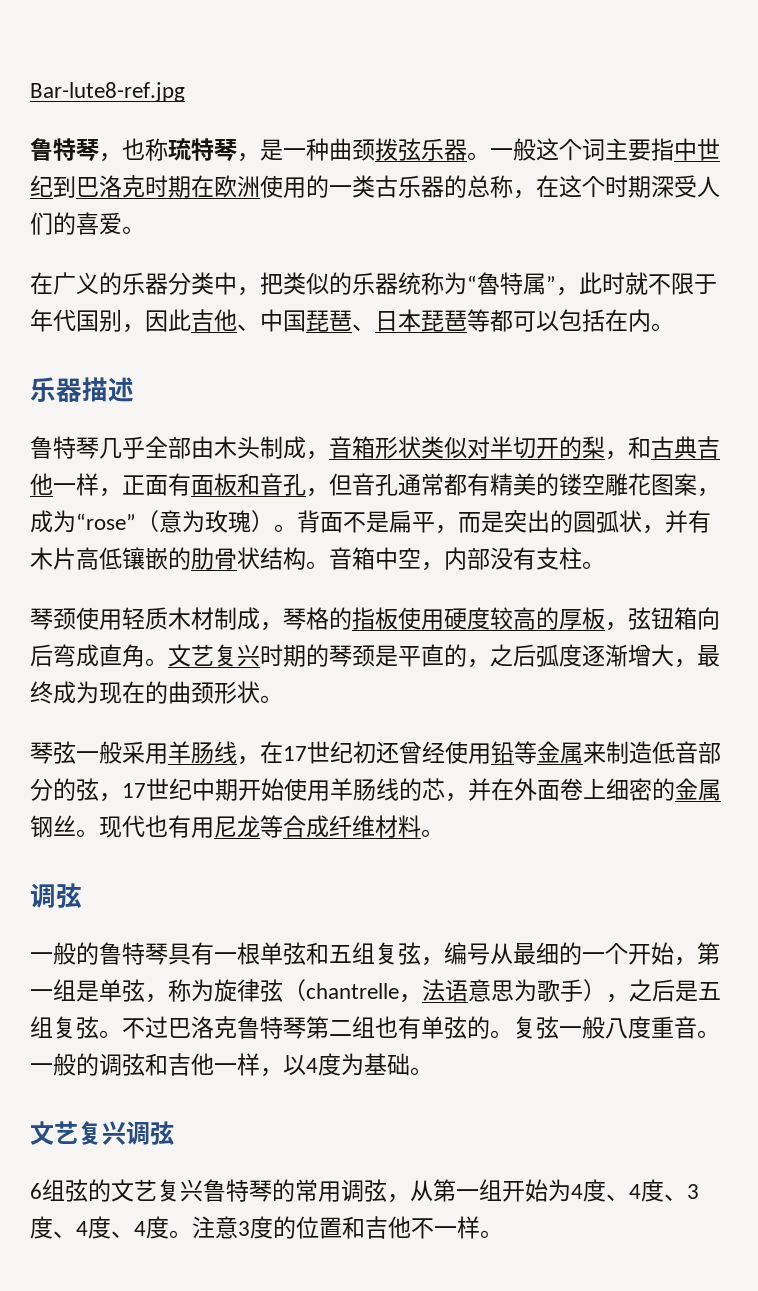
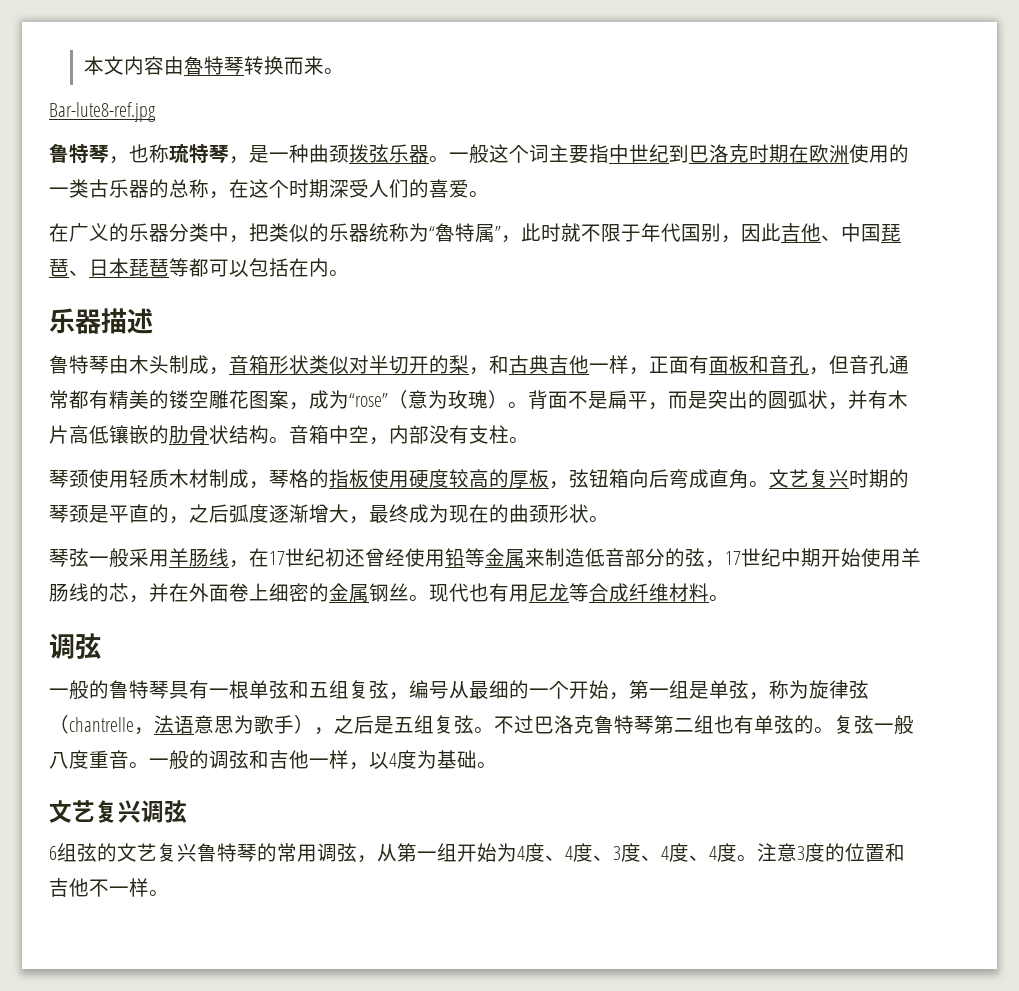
(30, 92) none -> [83,56,344,75] 本文内容由魯特琴转换而来。 //
[99,436,191,459] 几乎全部 -> (109, 365) none

